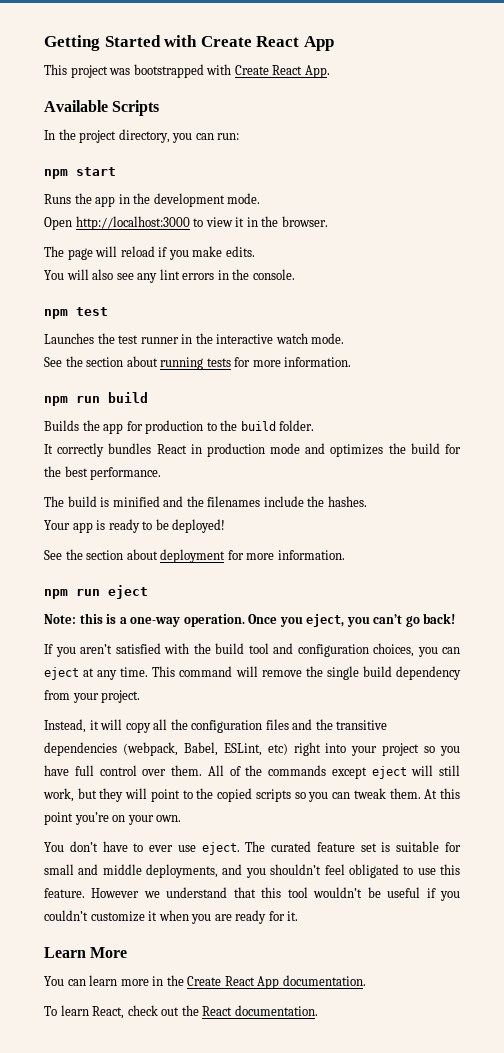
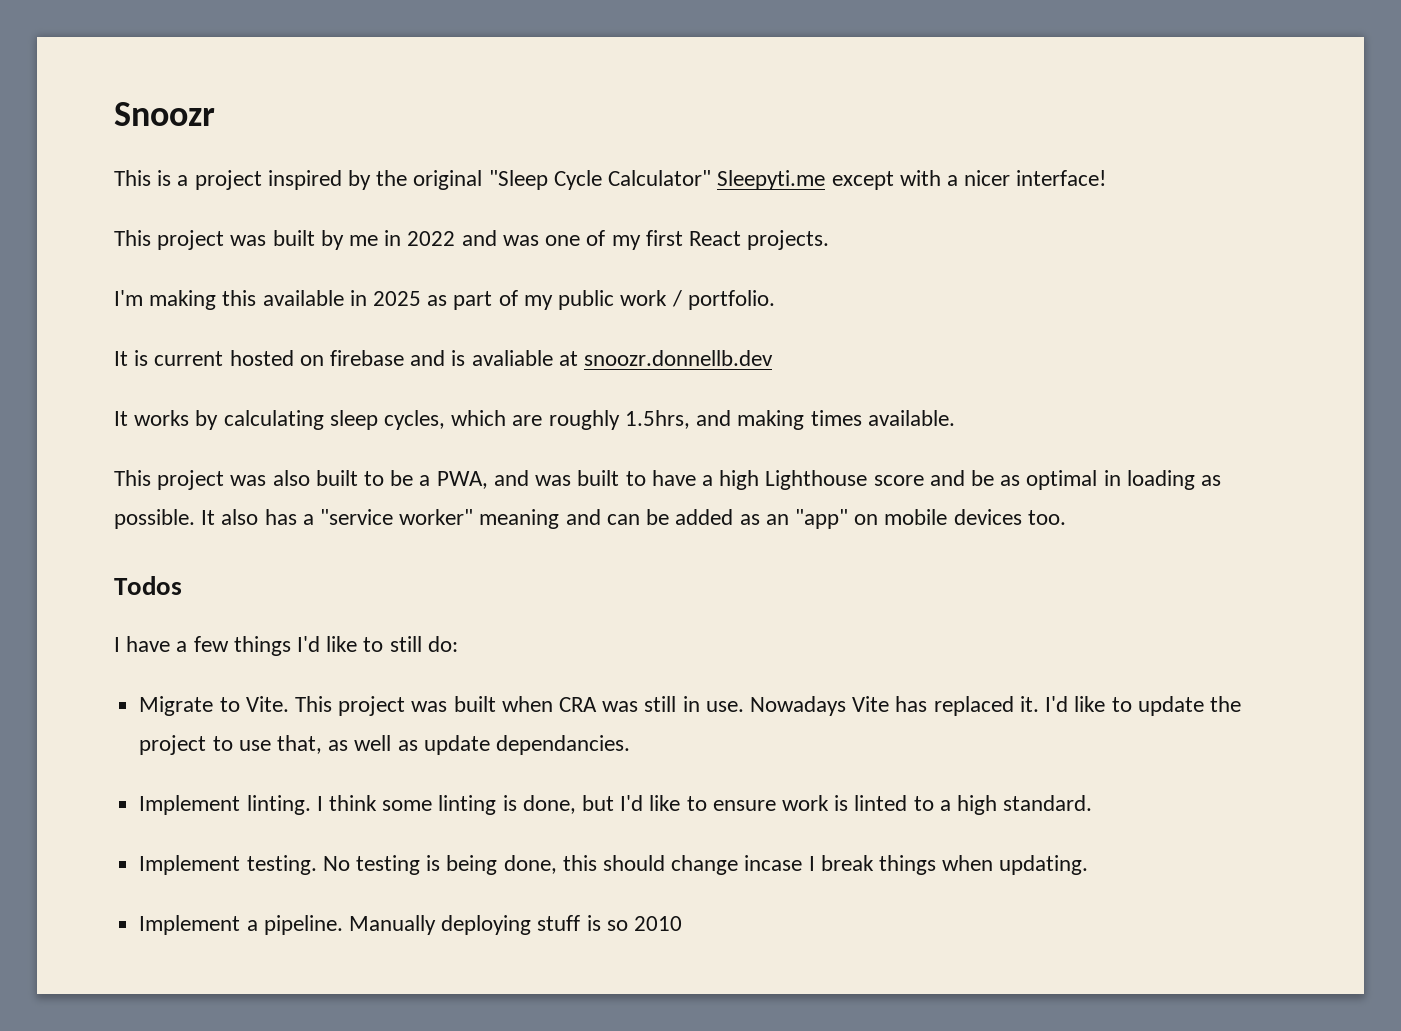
[44,35,334,51] [44,64,330,78] [44,100,160,116] [44,129,240,143] [44,167,116,179] [44,193,261,207] [44,216,328,230] [44,246,255,260] [44,269,295,283] [44,307,108,319] [44,333,345,344] [44,356,352,370] [44,392,148,406] [44,420,315,434] [44,443,462,457] [44,466,162,480] [44,496,367,507] [44,519,226,533] [44,549,345,563] [44,585,148,599] [44,613,456,627] [44,643,460,657] [44,666,461,680] [44,690,141,703] [44,719,388,733] [44,742,460,756] [44,765,460,779] [43,788,461,802] [44,812,182,825] [44,841,462,855] [44,864,461,878] [44,887,460,901] [44,910,299,924] [44,947,128,958] [44,975,366,989] [44,1005,318,1019] Getting Started with Create React App // This project was bootstrapped with Create React App. // Available Scripts // In the project directory, you can run: // npm start // Runs the app in the development mode. // Open http://localhost:3000 to view it in the browser. // The page will reload if you make edits. // You will also see any lint errors in the console. // npm test // Launches the test runner in the interactive watch mode. // See the section about running tests for more information. // npm run build // Builds the app for production to the build folder. // It correctly bundles React in production mode and optimizes the build for the best performance. // The build is minified and the filenames include the hashes. // Your app is ready to be deployed! // See the section about deployment for more information. // npm run eject // Note: this is a one-way operation. Once you eject, you can’t go back! // If you aren’t satisfied with the build tool and configuration choices, you can eject at any time. This command will remove the single build dependency from your project. // Instead, it will copy all the configuration files and the transitive dependencies (webpack, Babel, ESLint, etc) right into your project so you have full control over them. All of the commands except eject will still work, but they will point to the copied scripts so you can tweak them. At this point you’re on your own. // You don’t have to ever use eject. The curated feature set is suitable for small and middle deployments, and you shouldn’t feel obligated to use this feature. However we understand that this tool wouldn’t be useful if you couldn’t customize it when you are ready for it. // Learn More // You can learn more in the Create React App documentation. // To learn React, check out the React documentation. -> [114,102,215,126] [114,170,1107,190] [114,230,830,250] [114,290,775,310] [114,350,774,366] [114,410,955,430] [114,470,1222,490] [114,509,1066,529] [114,576,182,595] [114,636,458,656] [139,696,1241,716] [139,735,630,755] [139,795,1093,815] [139,855,1089,875] [139,915,682,935] Snoozr // This is a project inspired by the original "Sleep Cycle Calculator" Sleepyti.me except with a nicer interface! // This project was built by me in 2022 and was one of my first React projects. // I'm making this available in 2025 as part of my public work / portfolio. // It is current hosted on firebase and is avaliable at snoozr.donnellb.dev // It works by calculating sleep cycles, which are roughly 1.5hrs, and making times available. // This project was also built to be a PWA, and was built to have a high Lighthouse score and be as optimal in loading as possible. It also has a "service worker" meaning and can be added as an "app" on mobile devices too. // Todos // I have a few things I'd like to still do: // Migrate to Vite. This project was built when CRA was still in use. Nowadays Vite has replaced it. I'd like to update the project to use that, as well as update dependancies. // Implement linting. I think some linting is done, but I'd like to ensure work is linted to a high standard. // Implement testing. No testing is being done, this should change incase I break things when updating. // Implement a pipeline. Manually deploying stuff is so 2010

